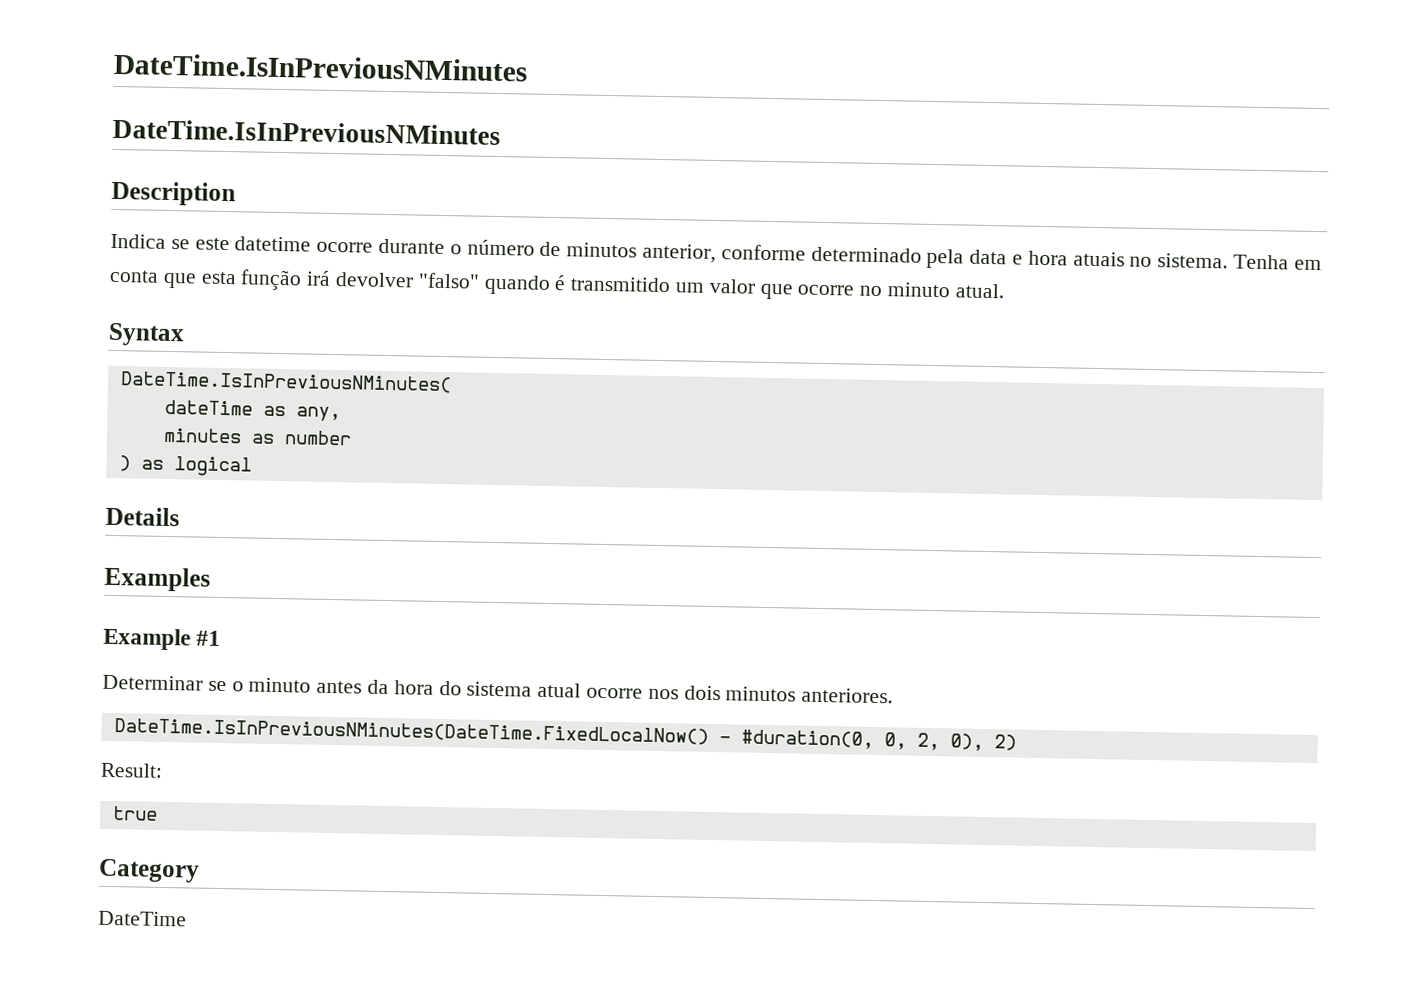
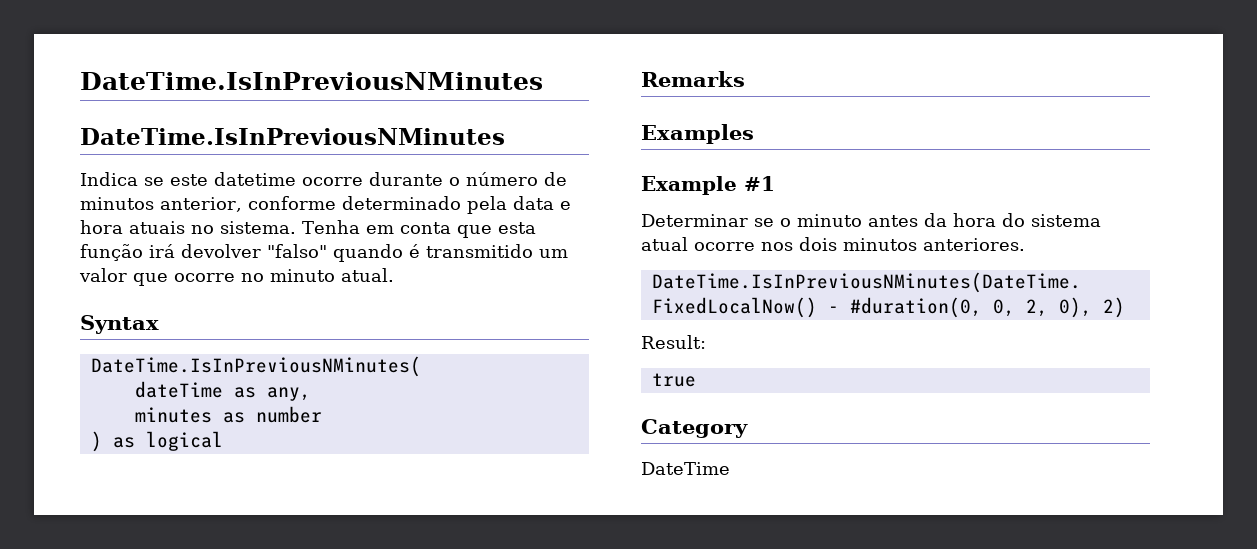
[111,180,236,207] // Description -> (505, 136) none
[105,506,180,527] Details -> [641,71,745,87] Remarks

